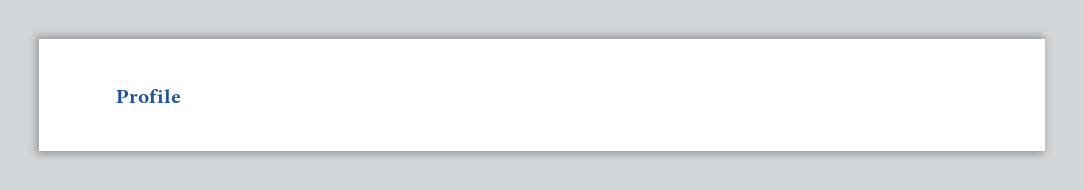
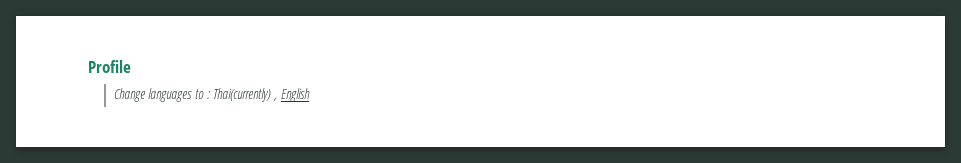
(181, 96) none -> [113,88,310,102] // Change languages to : Thai(currently) , English

